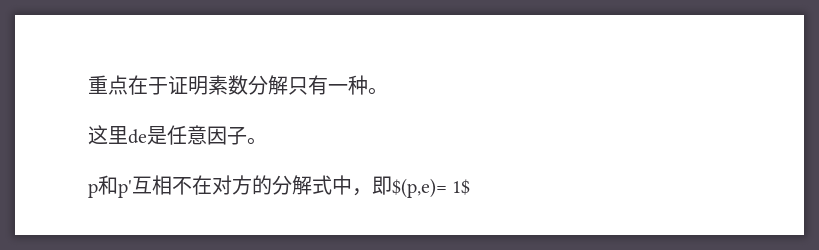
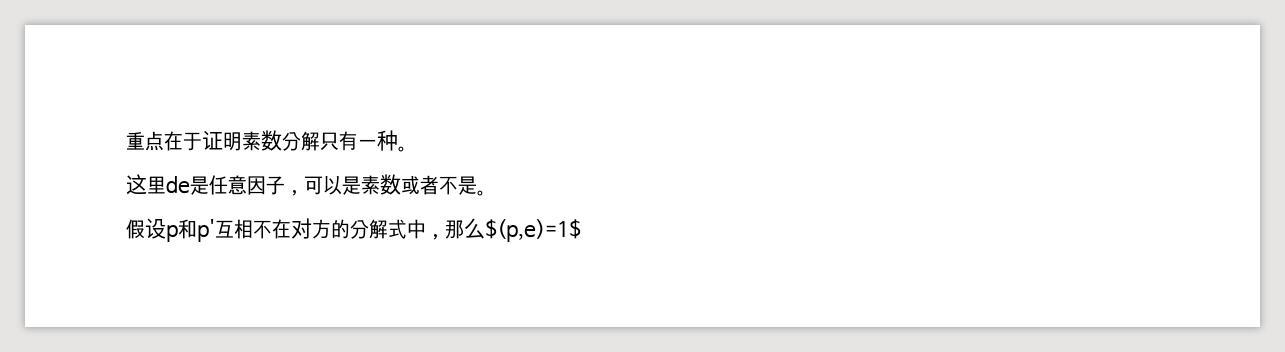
[247,137,267,145] 。 // -> [285,174,486,196] [126,218,166,239] ，可以是素数或者不是。 // 假设
[372,176,471,198] 即$(p,e)= 1$ -> [445,218,581,242] 那么$(p,e)=1$

